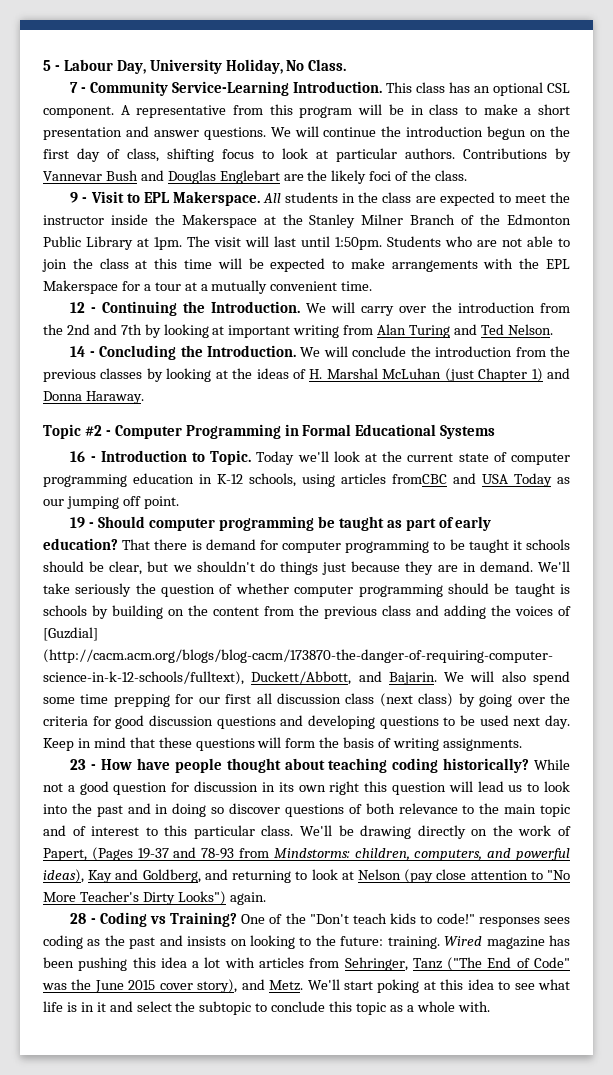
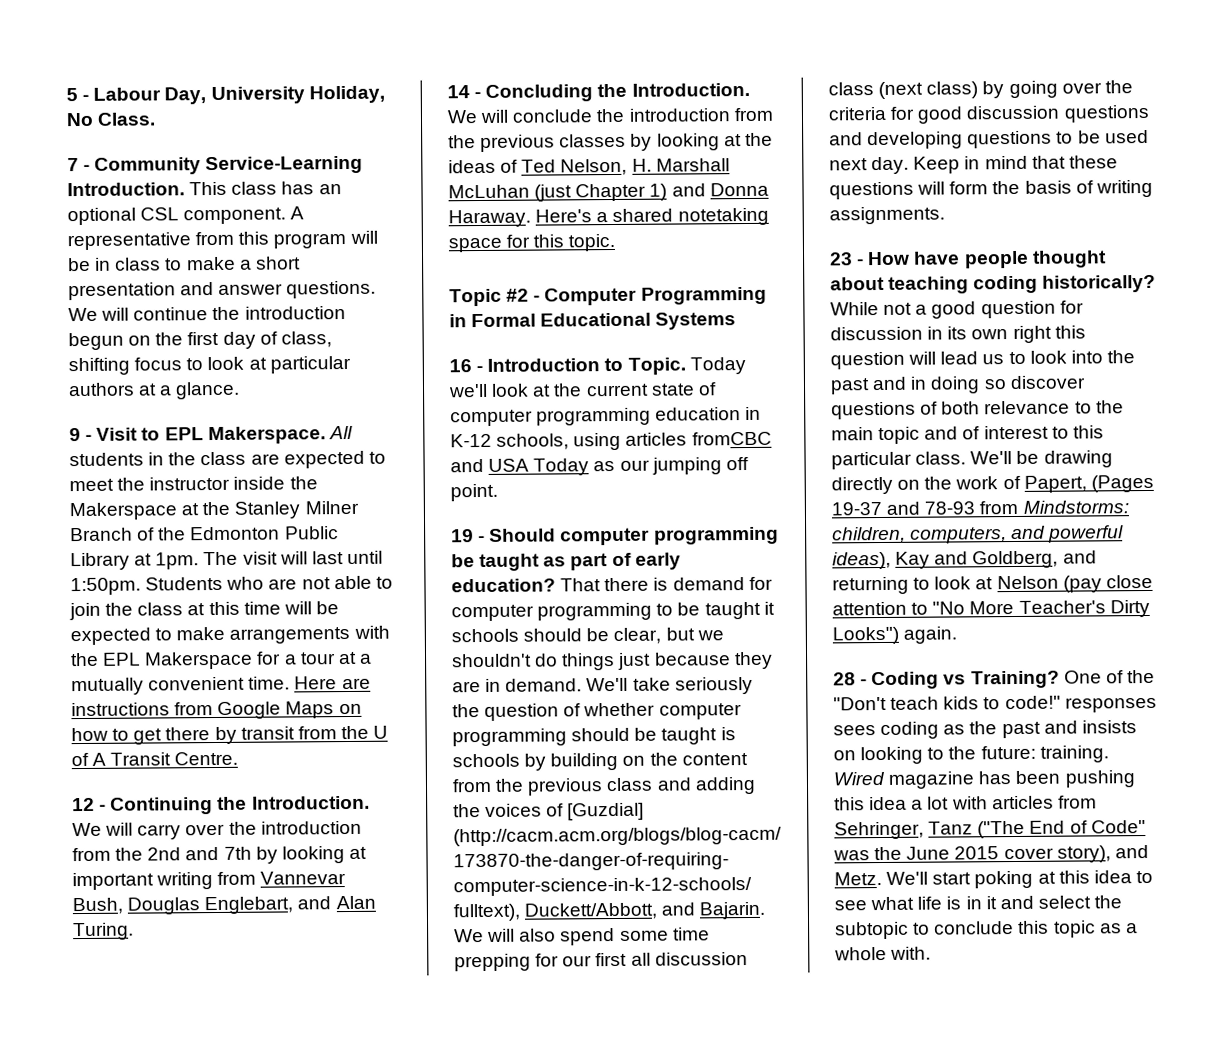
[405,148,571,162] [43,170,468,184] authors. Contributions by Vannevar Bush and Douglas Englebart are the likely foci of the class. -> [68,381,241,400] authors at a glance.
(373, 286) none -> [294,676,371,690] [71,701,362,719] [71,725,389,745] [71,751,239,767] Here are instructions from Google Maps on how to get there by transit from the U of A Transit Centre.
[377,324,553,338] Alan Turing and Ted Nelson. -> [260,871,347,885] [72,895,376,915] [73,922,134,941] Vannevar Bush, Douglas Englebart, and Alan Turing.
[309,368,378,379] H. Marshal -> [521,158,730,176] Ted Nelson, H. Marshall
(144, 397) none -> [535,207,769,226] [448,233,616,253] Here's a shared notetaking space for this topic.

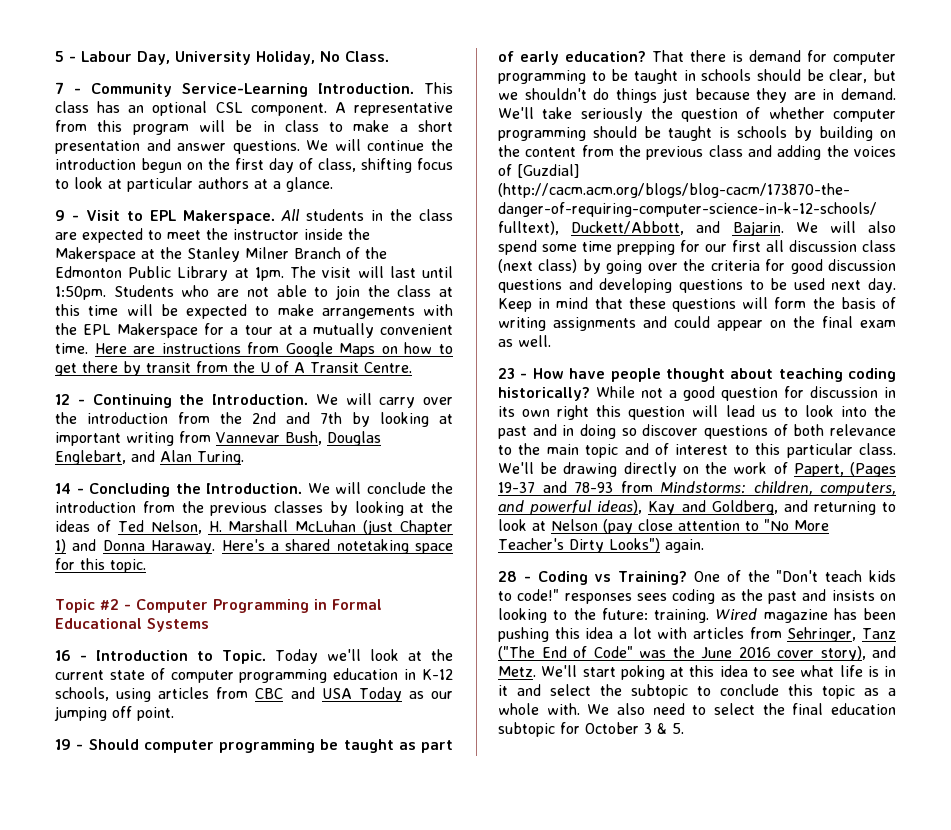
[691,431,772,446] fromCBC -> [216,687,284,699] from CBC
[763,601,775,615] it -> [683,70,696,81] in
[829,206,945,225] assignments. -> [553,316,896,331] [498,335,551,347] assignments and could appear on the final exam as well.
[954,846,1000,860] 2015 -> [738,647,771,658] 2016
(932, 953) none -> [587,703,896,715] [498,722,684,737] We also need to select the final education subtopic for October 3 & 5.

